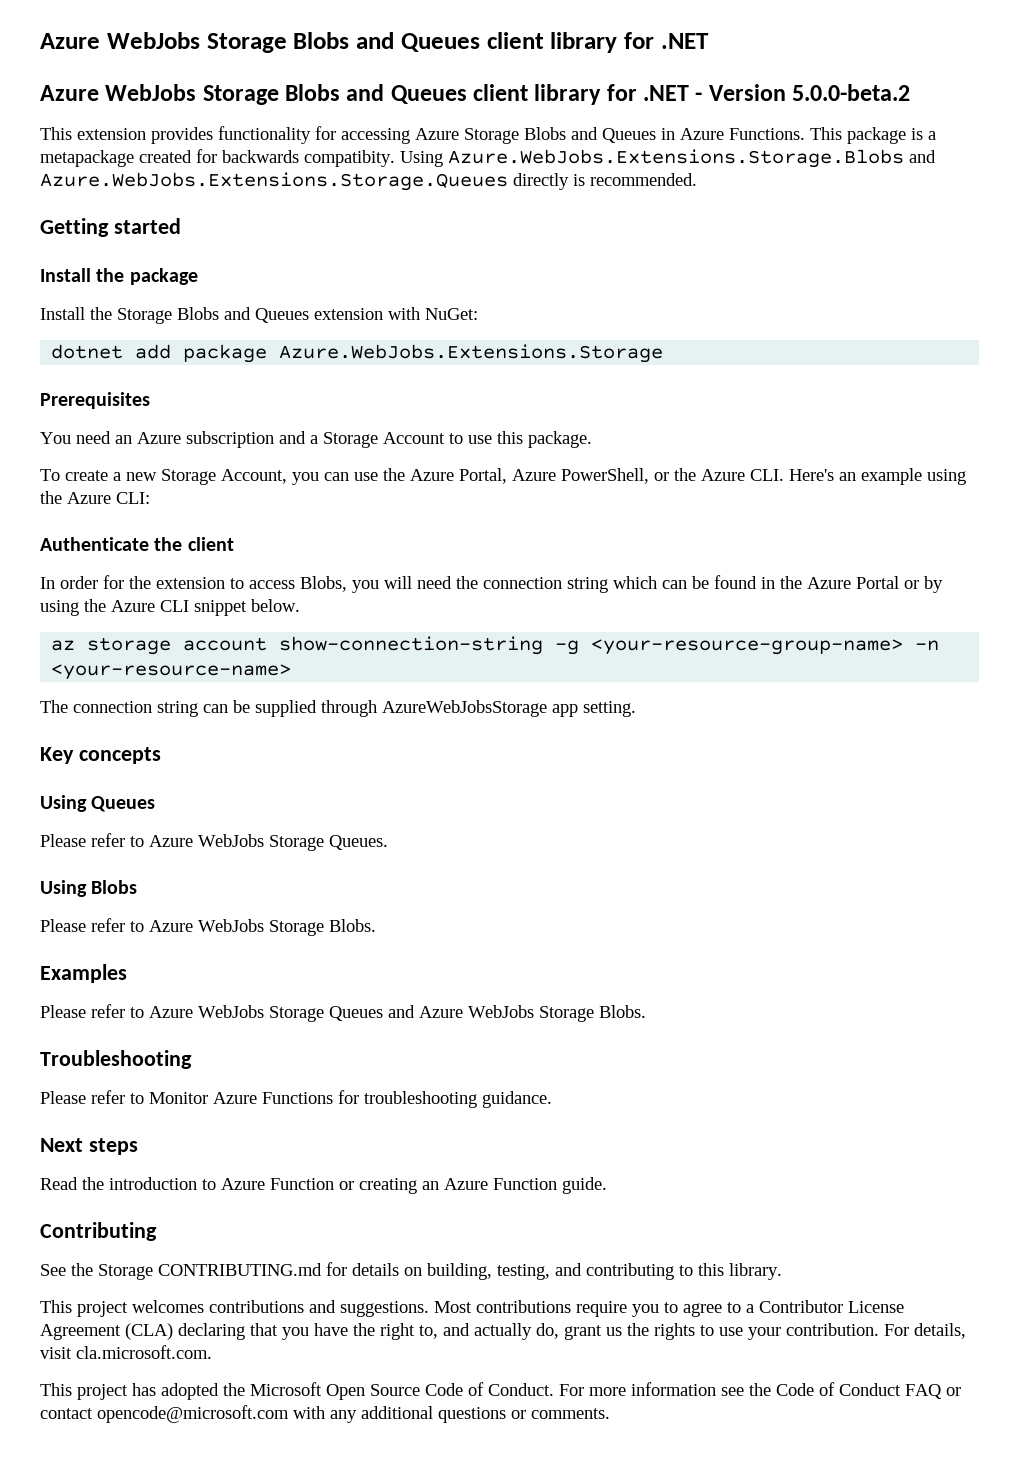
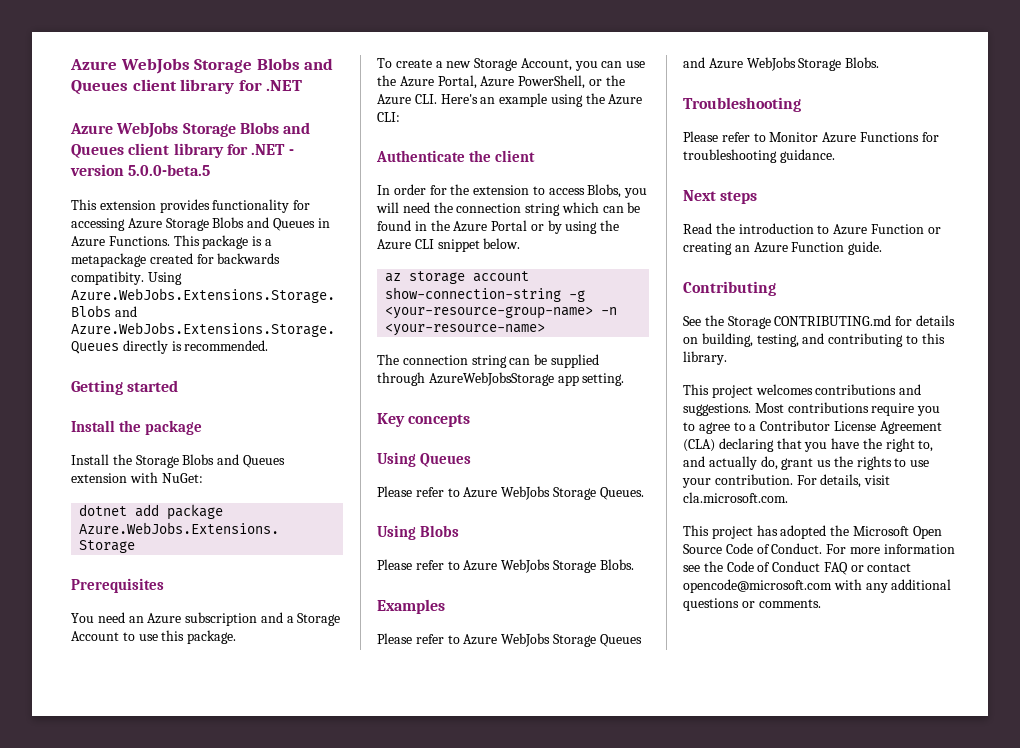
[708,84,911,101] Version 5.0.0-beta.2 -> [70,164,211,176] version 5.0.0-beta.5

